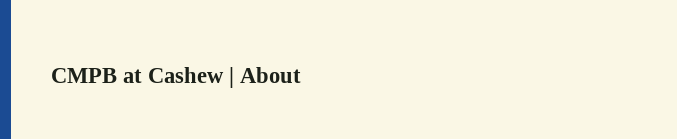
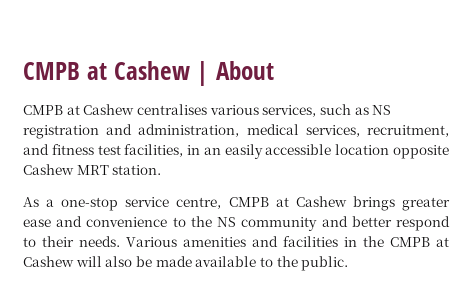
(302, 75) none -> [23,104,392,117] [23,124,449,139] [23,144,449,159] [23,164,162,175] [23,196,450,211] [23,216,451,231] [23,236,449,247] [23,256,349,271] // CMPB at Cashew centralises various services, such as NS registration and administration, medical services, recruitment, and fitness test facilities, in an easily accessible location opposite Cashew MRT station. // As a one-stop service centre, CMPB at Cashew brings greater ease and convenience to the NS community and better respond to their needs. Various amenities and facilities in the CMPB at Cashew will also be made available to the public.

